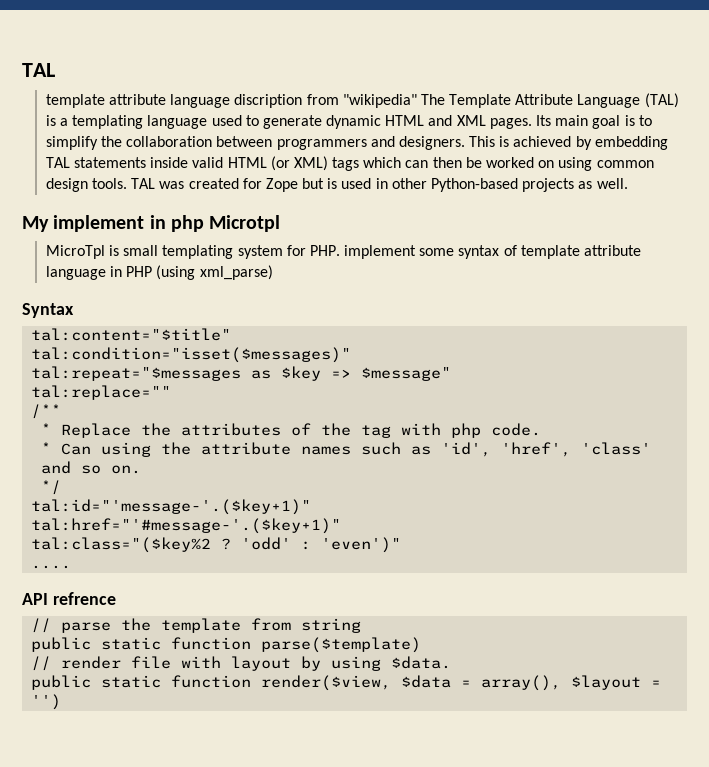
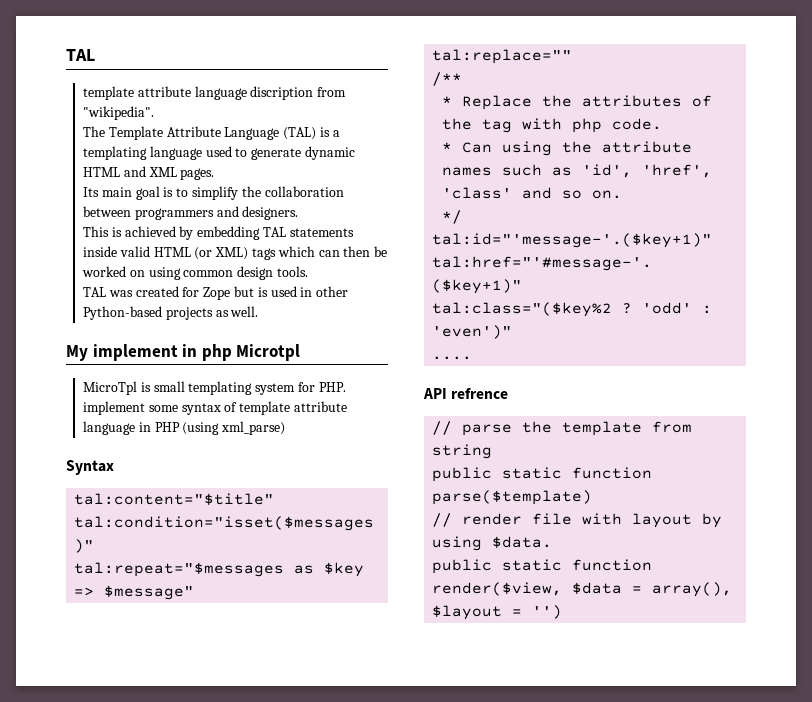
[342,94,417,108] "wikipedia" -> [83,106,155,120] "wikipedia". //
(532, 123) none -> (215, 174) //
(465, 143) none -> (299, 213) //
(127, 183) none -> (309, 271) //

